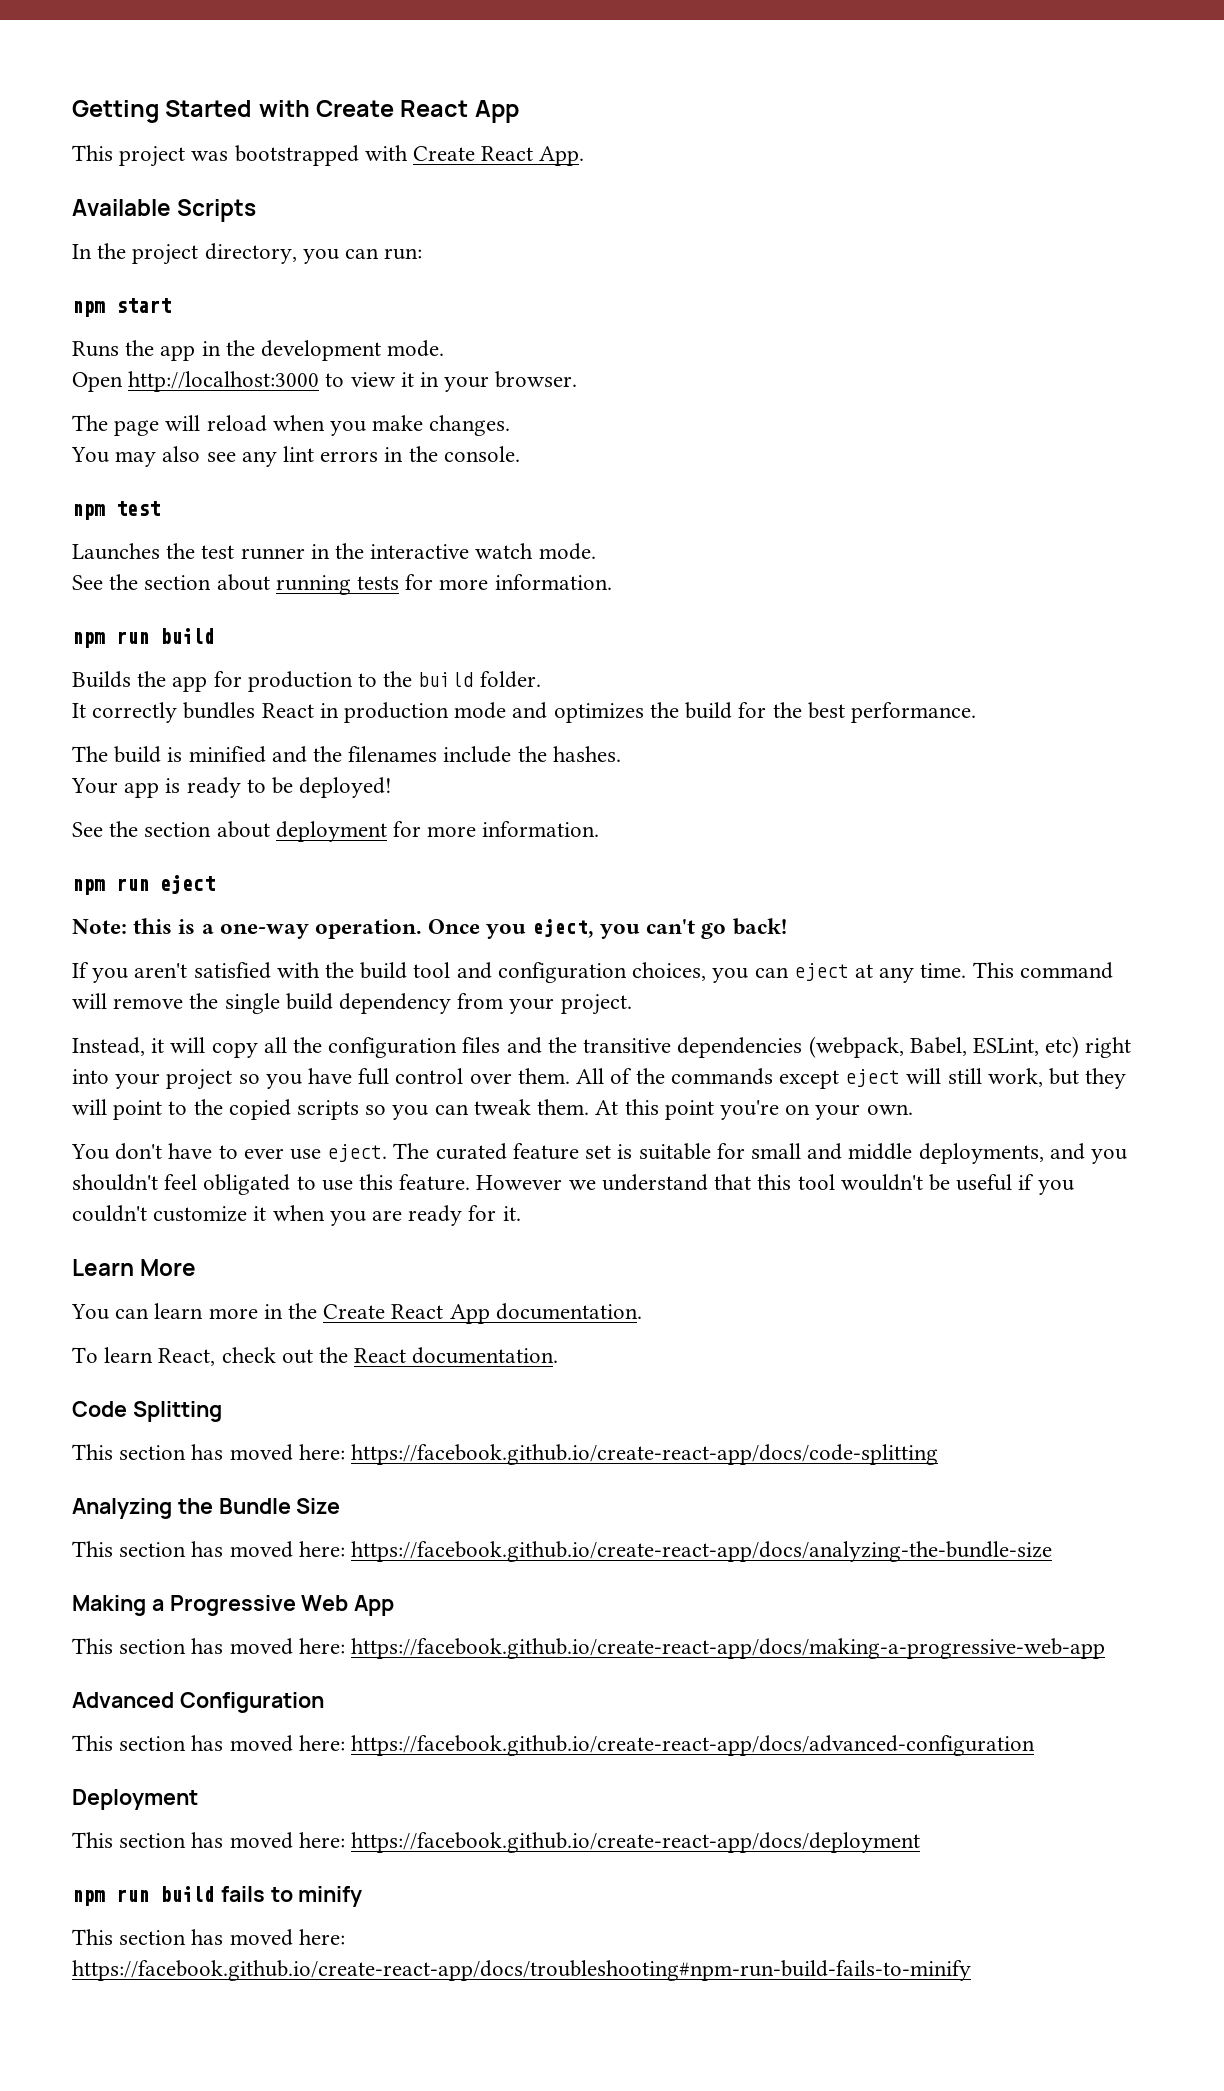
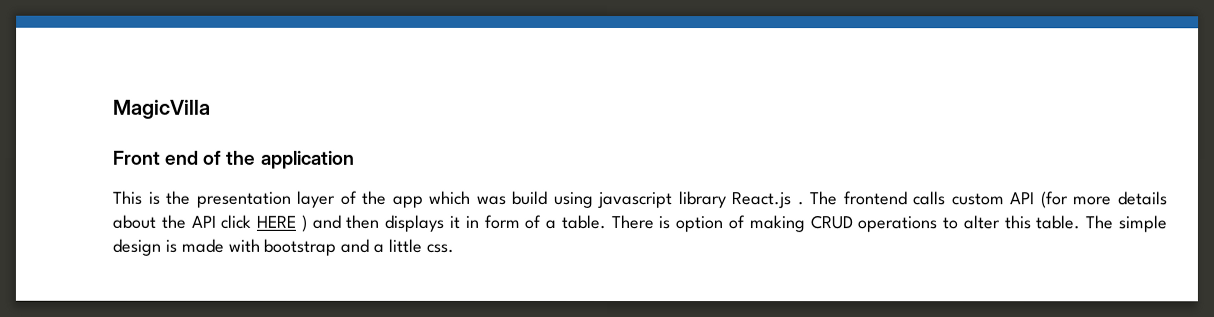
[72,100,519,123] [72,145,585,167] [72,199,257,222] [72,243,423,265] [72,298,171,317] [72,340,445,361] [72,371,578,392] [72,415,511,436] [71,446,520,467] [72,501,160,520] [72,543,596,560] [72,574,612,595] [72,628,215,648] [72,671,541,692] [72,702,976,723] [72,746,621,763] [71,777,393,798] [72,821,600,842] [72,875,215,895] [72,918,787,939] [72,962,1113,983] [72,993,632,1015] [72,1036,1132,1058] [72,1068,1127,1090] [72,1099,913,1120] [71,1143,1127,1164] [72,1174,1074,1195] [72,1205,521,1226] [72,1259,197,1276] [71,1303,642,1324] [72,1347,559,1366] [72,1401,222,1422] [72,1444,939,1465] [72,1498,341,1519] [72,1541,1053,1562] [72,1595,395,1616] [72,1638,1106,1659] [72,1692,324,1713] [72,1735,1036,1756] [72,1789,198,1810] [72,1832,921,1853] [72,1886,363,1907] [72,1929,345,1946] [72,1960,971,1981] Getting Started with Create React App // This project was bootstrapped with Create React App. // Available Scripts // In the project directory, you can run: // npm start // Runs the app in the development mode. // Open http://localhost:3000 to view it in your browser. // The page will reload when you make changes. // You may also see any lint errors in the console. // npm test // Launches the test runner in the interactive watch mode. // See the section about running tests for more information. // npm run build // Builds the app for production to the build folder. // It correctly bundles React in production mode and optimizes the build for the best performance. // The build is minified and the filenames include the hashes. // Your app is ready to be deployed! // See the section about deployment for more information. // npm run eject // Note: this is a one-way operation. Once you eject, you can't go back! // If you aren't satisfied with the build tool and configuration choices, you can eject at any time. This command will remove the single build dependency from your project. // Instead, it will copy all the configuration files and the transitive dependencies (webpack, Babel, ESLint, etc) right into your project so you have full control over them. All of the commands except eject will still work, but they will point to the copied scripts so you can tweak them. At this point you're on your own. // You don't have to ever use eject. The curated feature set is suitable for small and middle deployments, and you shouldn't feel obligated to use this feature. However we understand that this tool wouldn't be useful if you couldn't customize it when you are ready for it. // Learn More // You can learn more in the Create React App documentation. // To learn React, check out the React documentation. // Code Splitting // This section has moved here: https://facebook.github.io/create-react-app/docs/code-splitting // Analyzing the Bundle Size // This section has moved here: https://facebook.github.io/create-react-app/docs/analyzing-the-bundle-size // Making a Progressive Web App // This section has moved here: https://facebook.github.io/create-react-app/docs/making-a-progressive-web-app // Advanced Configuration // This section has moved here: https://facebook.github.io/create-react-app/docs/advanced-configuration // Deployment // This section has moved here: https://facebook.github.io/create-react-app/docs/deployment // npm run build fails to minify // This section has moved here: https://facebook.github.io/create-react-app/docs/troubleshooting#npm-run-build-fails-to-minify -> [113,99,211,119] [112,150,355,169] [112,190,1167,209] [112,214,1168,233] [112,238,454,256] MagicVilla // Front end of the application // This is the presentation layer of the app which was build using javascript library React.js . The frontend calls custom API (for more details about the API click HERE ) and then displays it in form of a table. There is option of making CRUD operations to alter this table. The simple design is made with bootstrap and a little css.

